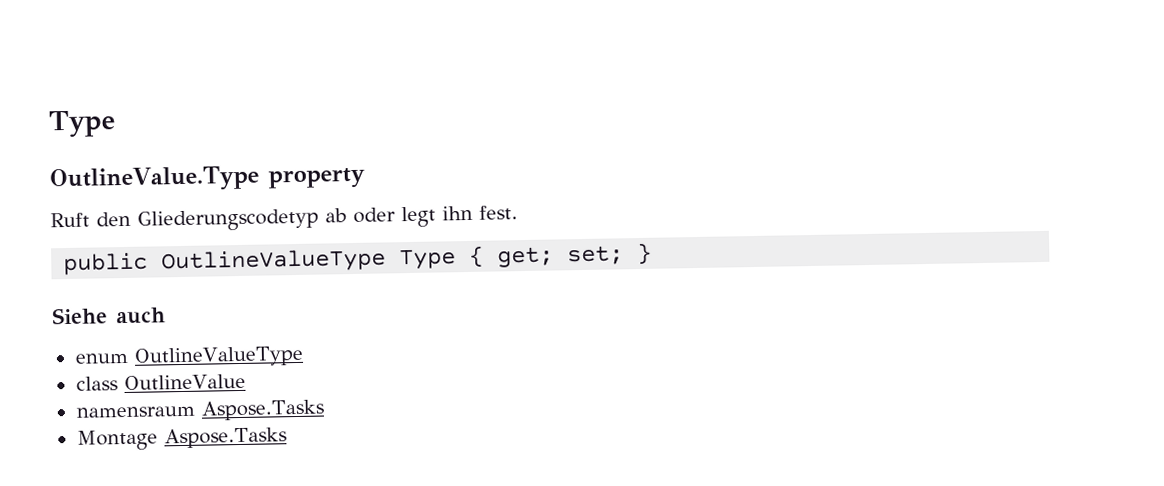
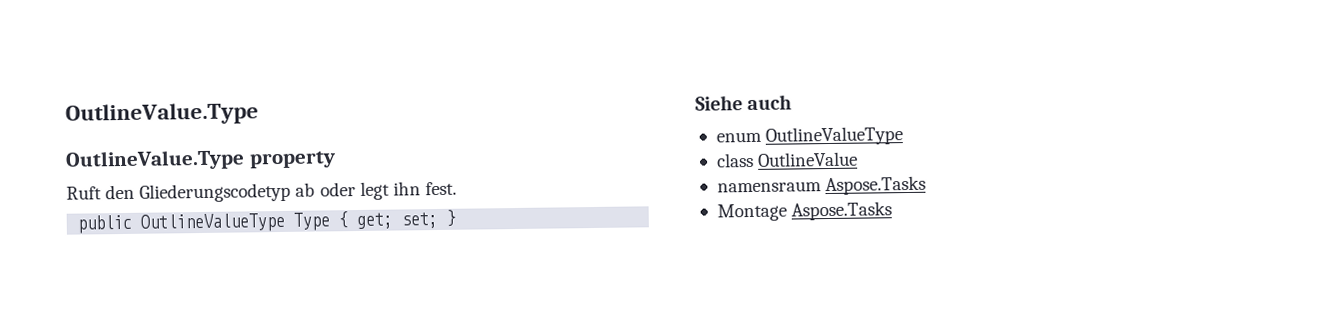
[48,110,116,138] Type -> [65,102,259,126] OutlineValue.Type

